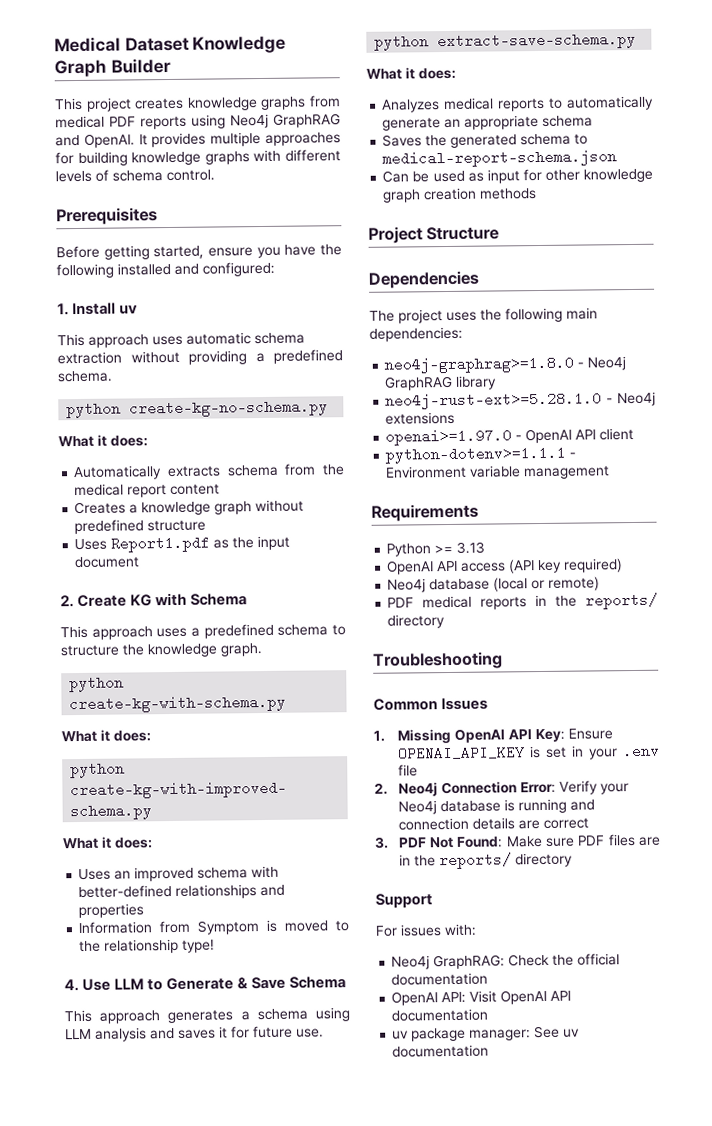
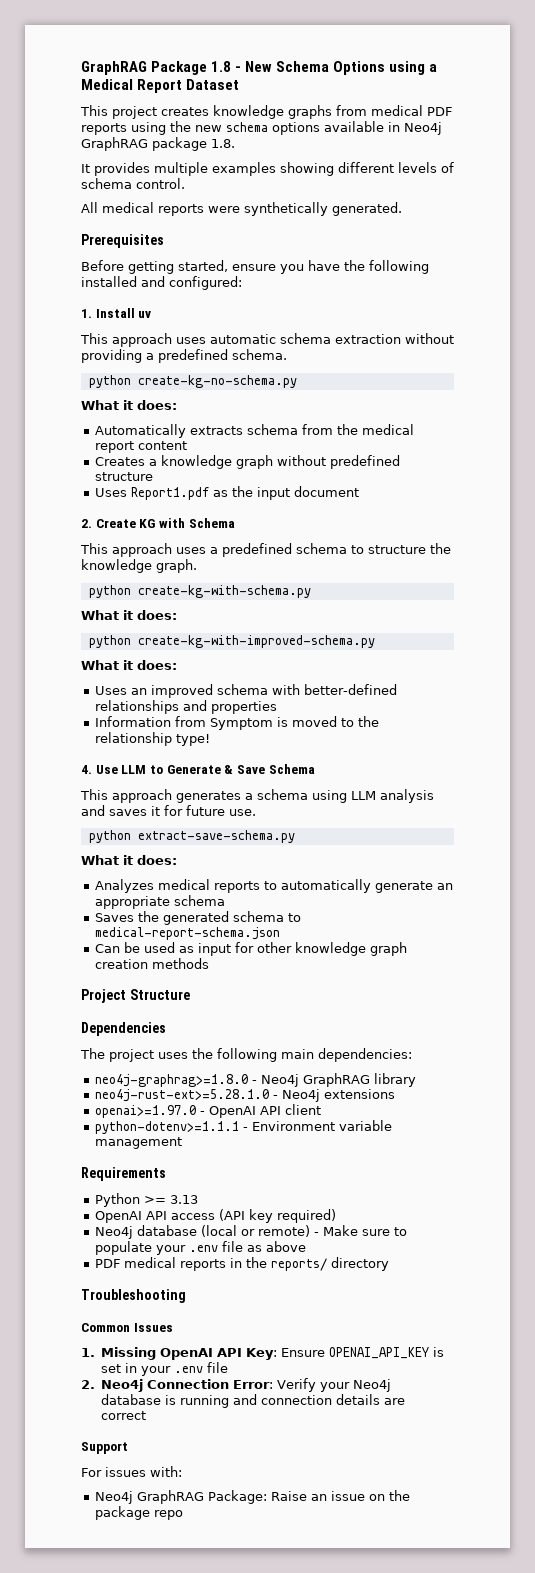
[54,35,287,54] [54,57,171,78] Medical Dataset Knowledge Graph Builder -> [81,61,438,75] [81,79,240,93] GraphRAG Package 1.8 - New Schema Options using a Medical Report Dataset
[230,113,341,129] [55,131,341,148] [55,149,282,166] Neo4j GraphRAG and OpenAI. It provides multiple approaches for building knowledge graphs with -> [170,121,442,135] [81,137,235,151] [81,162,334,176] the new schema options available in Neo4j GraphRAG package 1.8. // It provides multiple examples showing
(215, 175) none -> [81,202,402,216] // All medical reports were synthetically generated.
(601, 583) none -> [313,1225,407,1236] [94,1241,306,1255] - Make sure to populate your .env file as above
[374,833,661,849] [398,852,573,870] // 3. PDF Not Found: Make sure PDF files are in the reports/ directory -> (147, 1415) none
[433,953,621,970] [391,972,489,986] [391,989,572,1006] [391,1008,489,1022] [392,1025,581,1042] [392,1044,490,1058] GraphRAG: Check the official documentation // OpenAI API: Visit OpenAI API documentation // uv package manager: See uv documentation -> [136,1490,410,1504] [94,1506,183,1520] GraphRAG Package: Raise an issue on the package repo

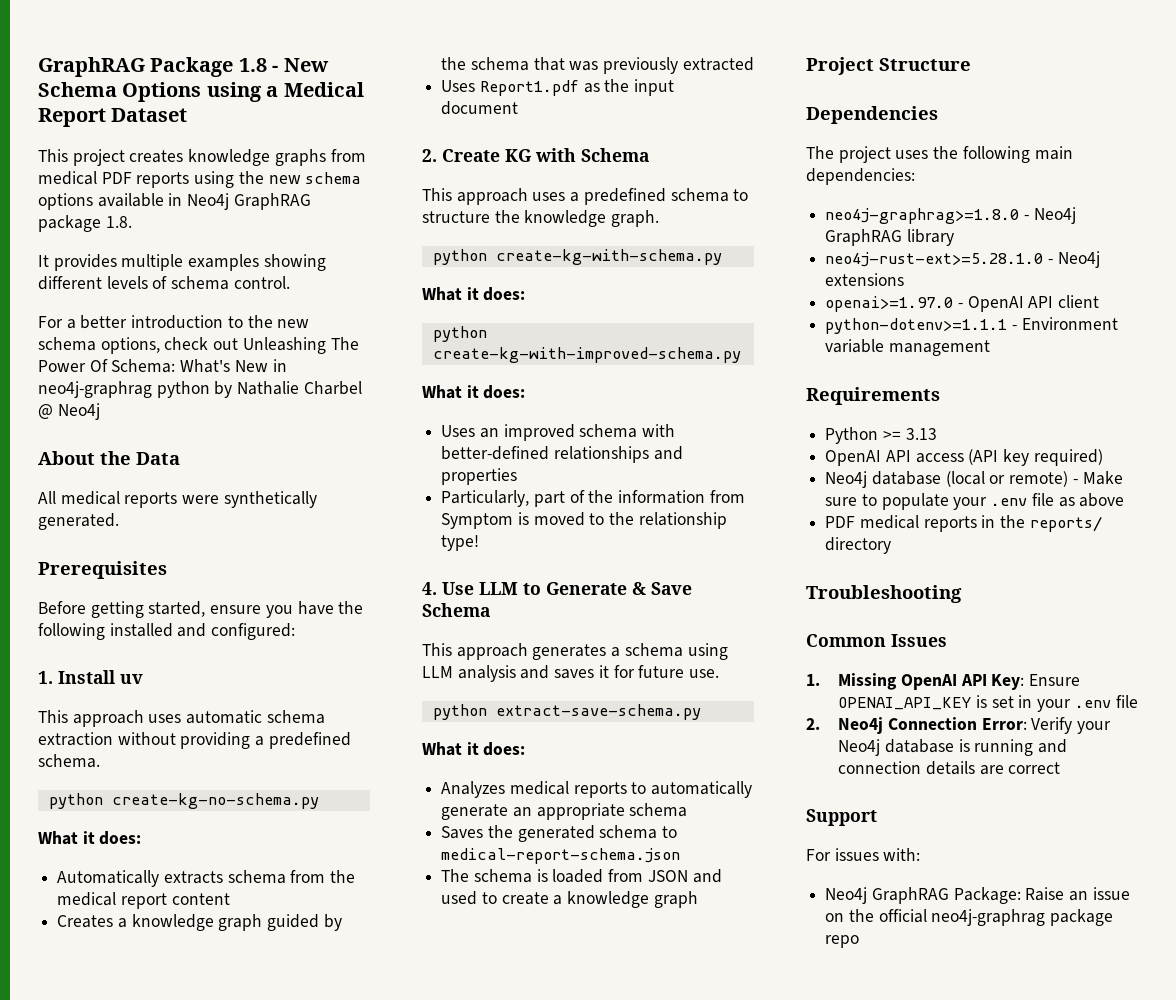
(185, 183) none -> [38,315,310,329] [38,337,359,354] [38,359,287,373] [38,381,362,398] [38,403,100,420] [38,451,180,465] // For a better introduction to the new schema options, check out Unleashing The Power Of Schema: What's New in neo4j-graphrag python by Nathalie Charbel @ Neo4j // About the Data
[276,455,400,469] [94,472,153,481] without predefined structure -> [267,914,342,931] [441,57,754,74] guided by the schema that was previously extracted
[94,716,171,727] Information -> [441,490,706,507] Particularly, part of the information
[94,942,407,956] [94,958,209,969] Can be used as input for other knowledge graph creation methods -> [441,869,722,883] [441,891,698,908] The schema is loaded from JSON and used to create a knowledge graph
(410, 1495) none -> [878,909,1046,926] official neo4j-graphrag

